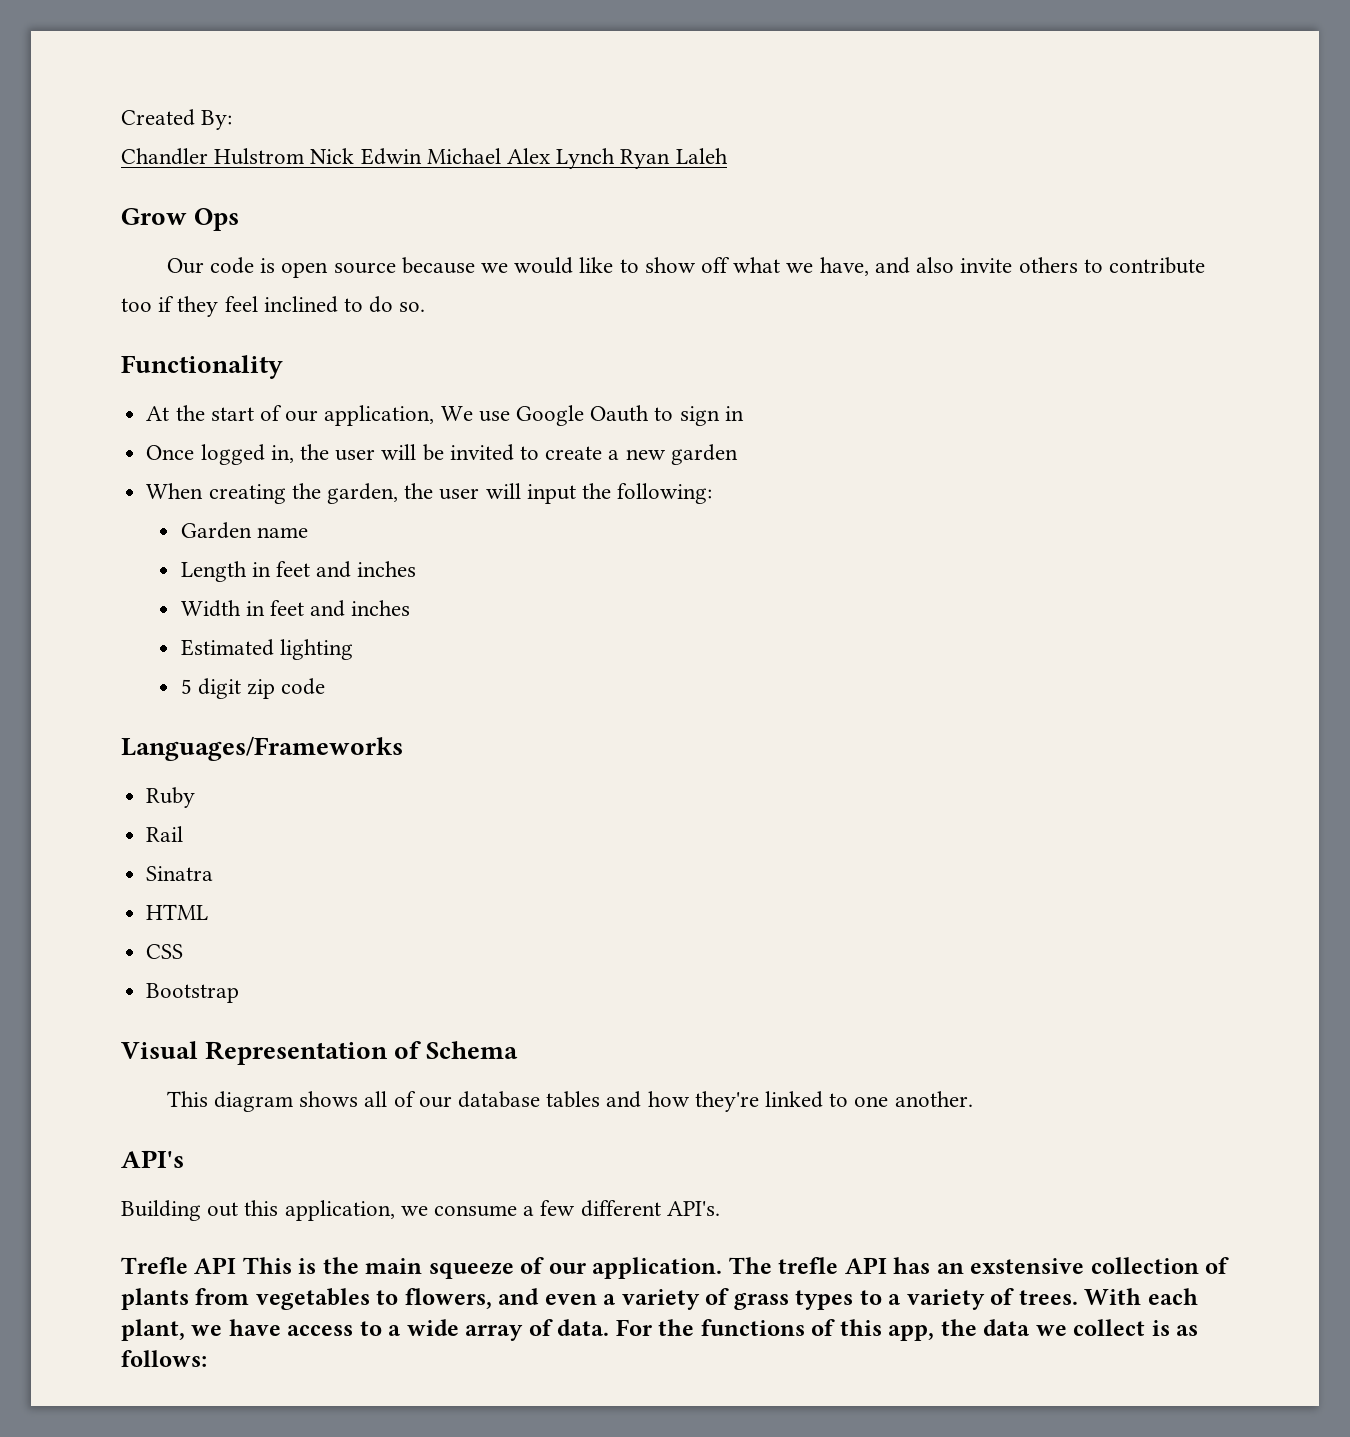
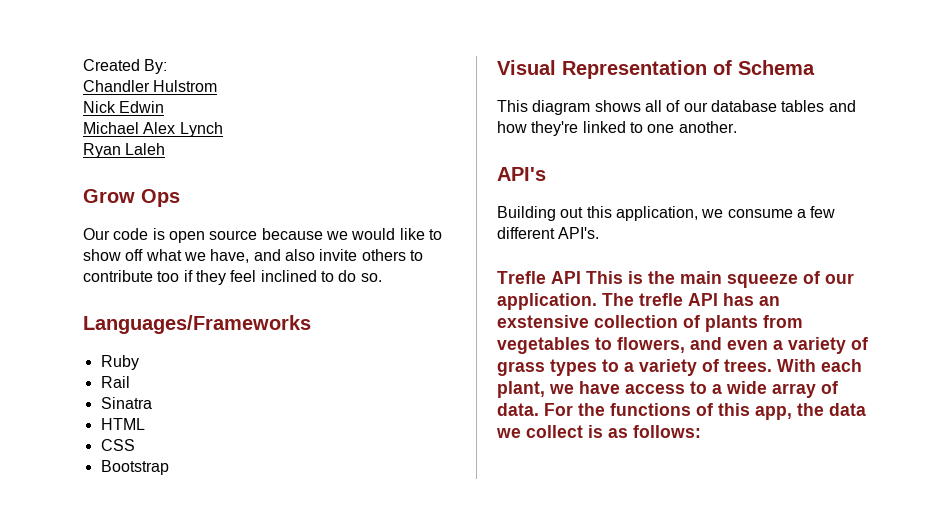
(305, 156) none -> (218, 86) //
(422, 156) none -> (165, 107) //
(616, 158) none -> (223, 129) //
[121,355,283,379] [146,405,744,426] [146,444,738,465] [146,483,713,504] [180,522,308,539] [180,561,417,582] [180,600,411,617] [180,639,353,660] [180,678,326,699] // Functionality // At the start of our application, We use Google Oauth to sign in // Once logged in, the user will be invited to create a new garden // When creating the garden, the user will input the following: // Garden name // Length in feet and inches // Width in feet and inches // Estimated lighting // 5 digit zip code -> (382, 277) none

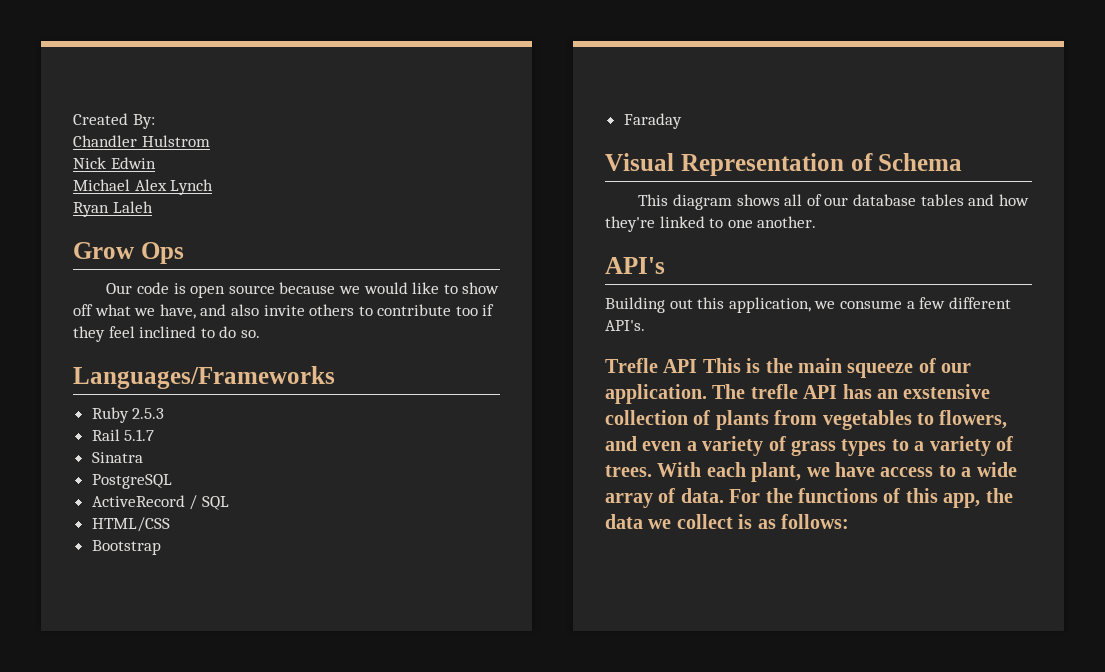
(139, 362) none -> [132,408,165,419] 2.5.3
(130, 382) none -> [124,429,155,441] 5.1.7
[100,418,145,430] [100,439,135,451] HTML // CSS -> [91,474,172,489] [91,495,229,510] [91,517,170,532] PostgreSQL // ActiveRecord / SQL // HTML/CSS
(169, 467) none -> [623,113,682,129] // Faraday

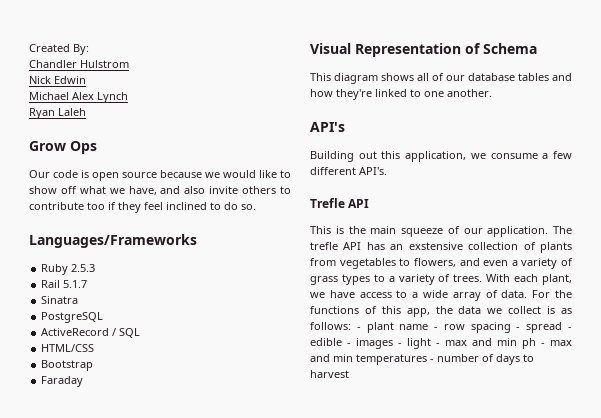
(698, 366) none -> (370, 203) //
(849, 521) none -> [356,322,572,333] [310,338,572,349] [310,354,534,365] [310,370,349,378] - plant name - row spacing - spread - edible - images - light - max and min ph - max and min temperatures - number of days to harvest

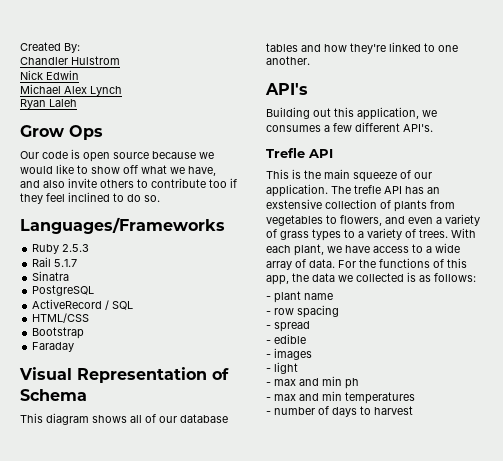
[490,153,538,159] consume -> [266,125,321,132] consumes
[508,306,542,314] collect -> [356,273,404,282] collected
(351, 326) none -> (476, 277) //
(429, 327) none -> (333, 296) //
(511, 327) none -> (339, 311) //
(563, 327) none -> (310, 326) //
(342, 342) none -> (306, 339) //
(393, 343) none -> (312, 354) //
(431, 343) none -> (298, 368) //
(536, 343) none -> (359, 383) //
(427, 359) none -> (415, 398) //

